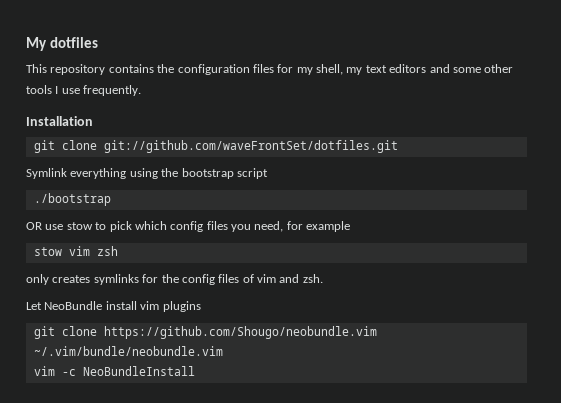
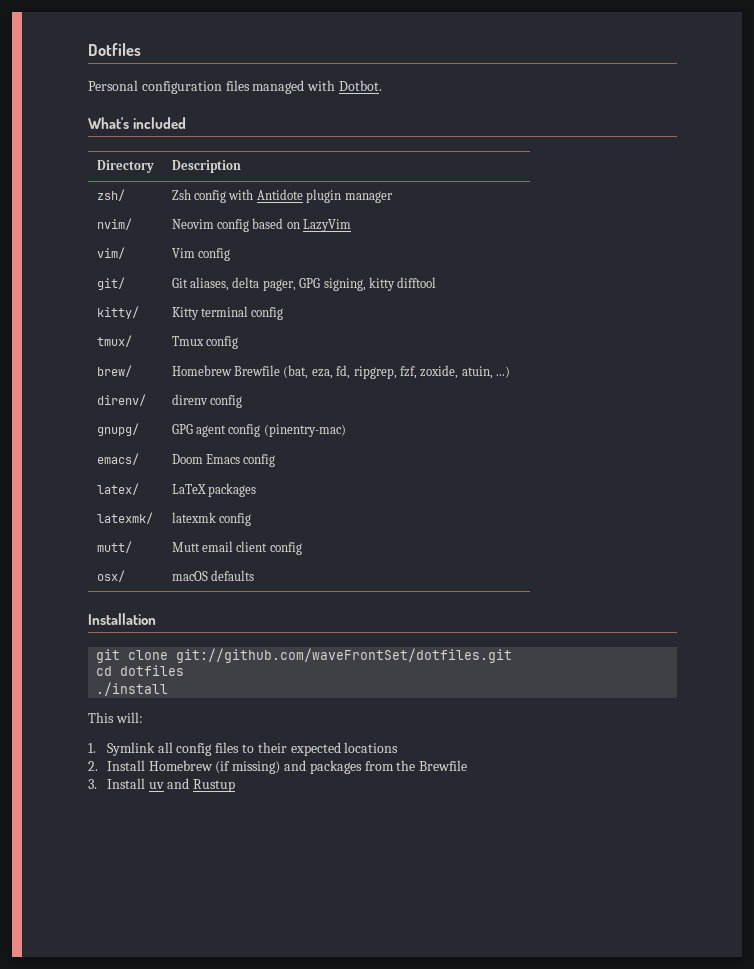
[26,37,98,51] [26,64,514,75] [26,85,142,96] [26,116,93,126] [33,140,398,153] [26,168,268,179] [33,193,111,206] [26,221,351,232] [33,246,118,256] [26,274,323,285] [26,301,201,312] [33,326,377,339] [33,346,223,356] [33,366,195,376] My dotfiles // This repository contains the configuration files for my shell, my text editors and some other tools I use frequently. // Installation // git clone git://github.com/waveFrontSet/dotfiles.git // Symlink everything using the bootstrap script // ./bootstrap // OR use stow to pick which config files you need, for example // stow vim zsh // only creates symlinks for the config files of vim and zsh. // Let NeoBundle install vim plugins // git clone https://github.com/Shougo/neobundle.vim ~/.vim/bundle/neobundle.vim // vim -c NeoBundleInstall -> [88,43,141,56] [88,80,382,94] [88,117,187,129] [96,160,154,173] [171,160,241,173] [96,189,125,201] [171,189,393,203] [96,218,132,230] [171,218,352,232] [96,247,125,259] [171,248,231,261] [96,277,125,290] [171,277,437,291] [96,306,139,319] [171,306,284,320] [96,335,132,347] [171,336,239,349] [96,365,132,377] [171,365,511,379] [96,394,146,406] [171,394,243,408] [96,423,139,436] [171,424,346,437] [96,453,139,465] [171,454,276,467] [96,483,139,495] [171,483,257,497] [96,512,153,524] [171,512,252,526] [96,541,132,553] [171,541,302,555] [96,570,125,582] [171,570,255,581] [88,613,156,625] [96,648,513,663] [96,665,185,676] [96,682,169,696] [88,712,143,723] [88,742,399,756] [88,760,468,774] [88,778,236,792] Dotfiles // Personal configuration files managed with Dotbot. // What's included // Directory | Description // zsh/ | Zsh config with Antidote plugin manager // nvim/ | Neovim config based on LazyVim // vim/ | Vim config // git/ | Git aliases, delta pager, GPG signing, kitty difftool // kitty/ | Kitty terminal config // tmux/ | Tmux config // brew/ | Homebrew Brewfile (bat, eza, fd, ripgrep, fzf, zoxide, atuin, ...) // direnv/ | direnv config // gnupg/ | GPG agent config (pinentry-mac) // emacs/ | Doom Emacs config // latex/ | LaTeX packages // latexmk/ | latexmk config // mutt/ | Mutt email client config // osx/ | macOS defaults // Installation // git clone git://github.com/waveFrontSet/dotfiles.git // cd dotfiles // ./install // This will: // 1. Symlink all config files to their expected locations // 2. Install Homebrew (if missing) and packages from the Brewfile // 3. Install uv and Rustup

